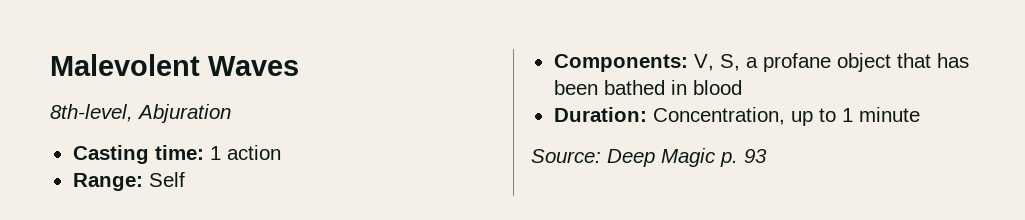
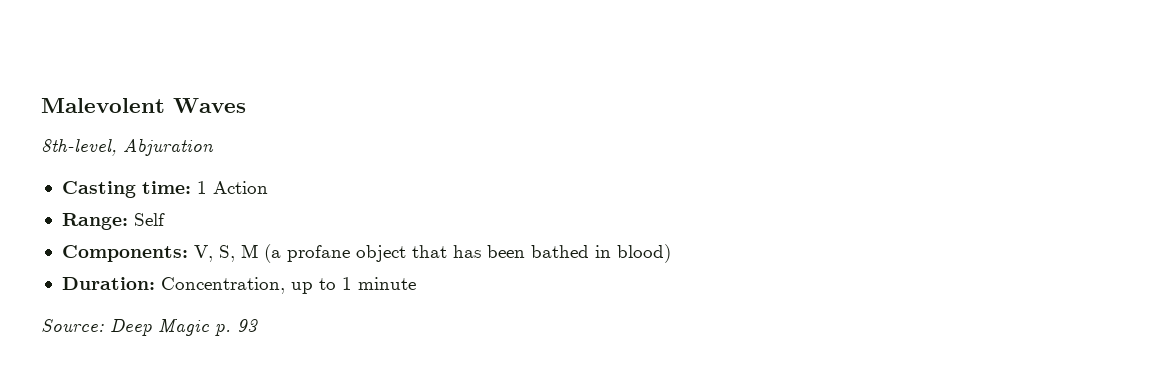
[226,145,281,160] action -> [212,181,268,194] Action
[745,57,758,68] a -> [240,244,281,263] M (a
[692,80,742,95] blood -> [616,244,671,263] blood)

